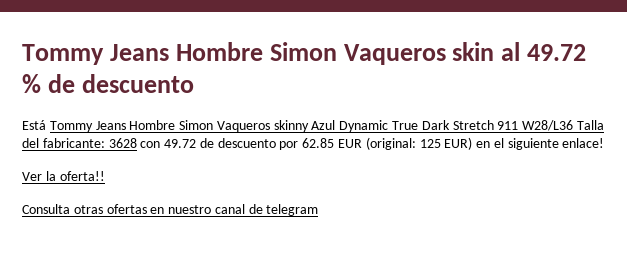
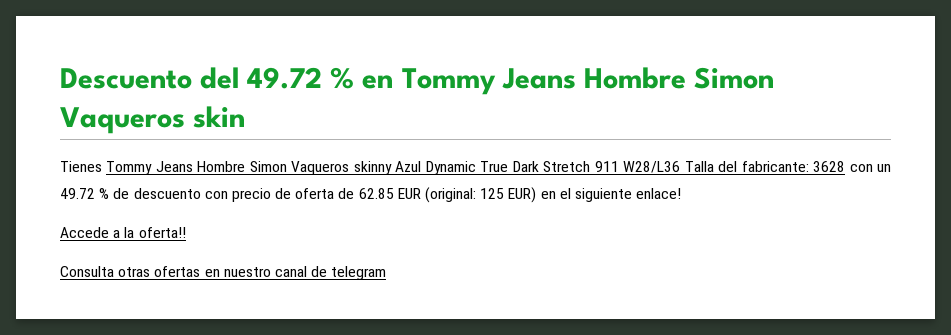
(22, 54) none -> [60,67,394,89] Descuento del 49.72 % en
[501,42,587,61] [22,74,194,93] [22,120,46,130] al 49.72 % de descuento // Está -> [60,161,102,172] // Tienes
[164,138,299,150] 49.72 de descuento por -> [877,164,892,172] [60,188,355,202] un 49.72 % de descuento con precio de oferta de
[22,172,42,181] Ver -> [60,227,121,238] Accede a

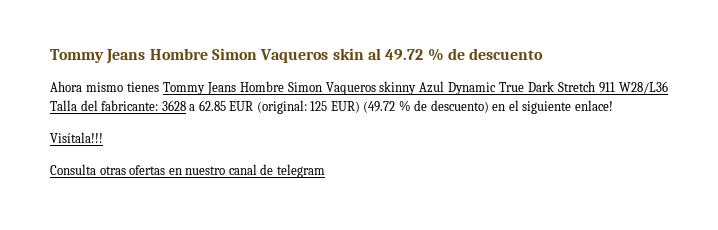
[60,67,394,89] Descuento del 49.72 % en -> (50, 56) none
[60,161,102,172] // Tienes -> [367,48,544,61] [50,81,159,92] al 49.72 % de descuento // Ahora mismo tienes
[849,164,892,172] [60,188,355,202] con un 49.72 % de descuento con precio de oferta de -> [189,104,196,111] a
(537, 195) none -> [363,100,489,113] (49.72 % de descuento)
[60,227,186,238] Accede a la oferta!! -> [50,132,103,143] Visítala!!!

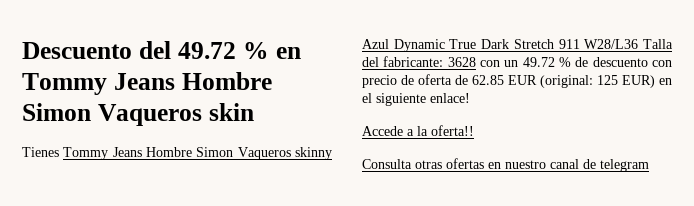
(50, 56) none -> [22,41,301,59] Descuento del 49.72 % en
[367,48,544,61] [50,81,159,92] al 49.72 % de descuento // Ahora mismo tienes -> [22,147,59,157] // Tienes
[189,104,196,111] a -> [480,57,672,67] [362,74,468,88] con un 49.72 % de descuento con precio de oferta de
[363,100,489,113] (49.72 % de descuento) -> (655, 81) none
[50,132,103,143] Visítala!!! -> [362,125,474,136] Accede a la oferta!!

